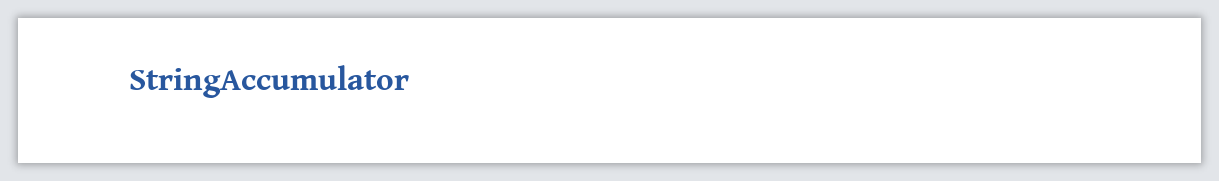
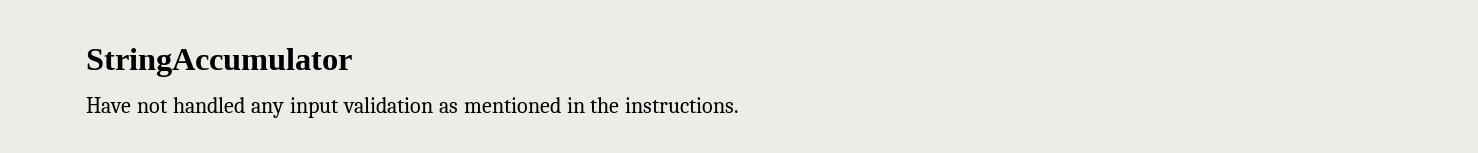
(409, 81) none -> [86,97,740,118] // Have not handled any input validation as mentioned in the instructions.

